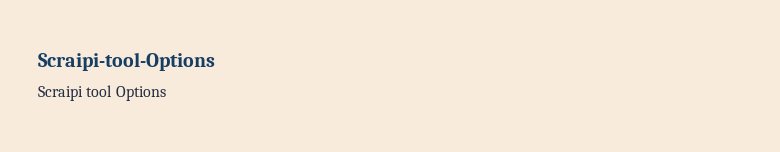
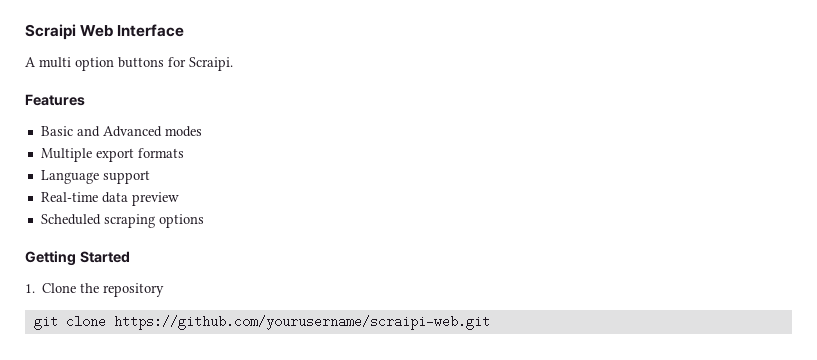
[38,52,215,71] [38,85,166,101] Scraipi-tool-Options // Scraipi tool Options -> [25,24,185,40] [25,57,233,71] [25,94,85,106] [40,126,202,137] [40,148,184,162] [40,170,150,184] [40,192,179,206] [40,214,204,228] [25,251,130,266] [25,283,165,297] [33,315,490,330] Scraipi Web Interface // A multi option buttons for Scraipi. // Features // Basic and Advanced modes // Multiple export formats // Language support // Real-time data preview // Scheduled scraping options // Getting Started // 1. Clone the repository // git clone https://github.com/yourusername/scraipi-web.git

